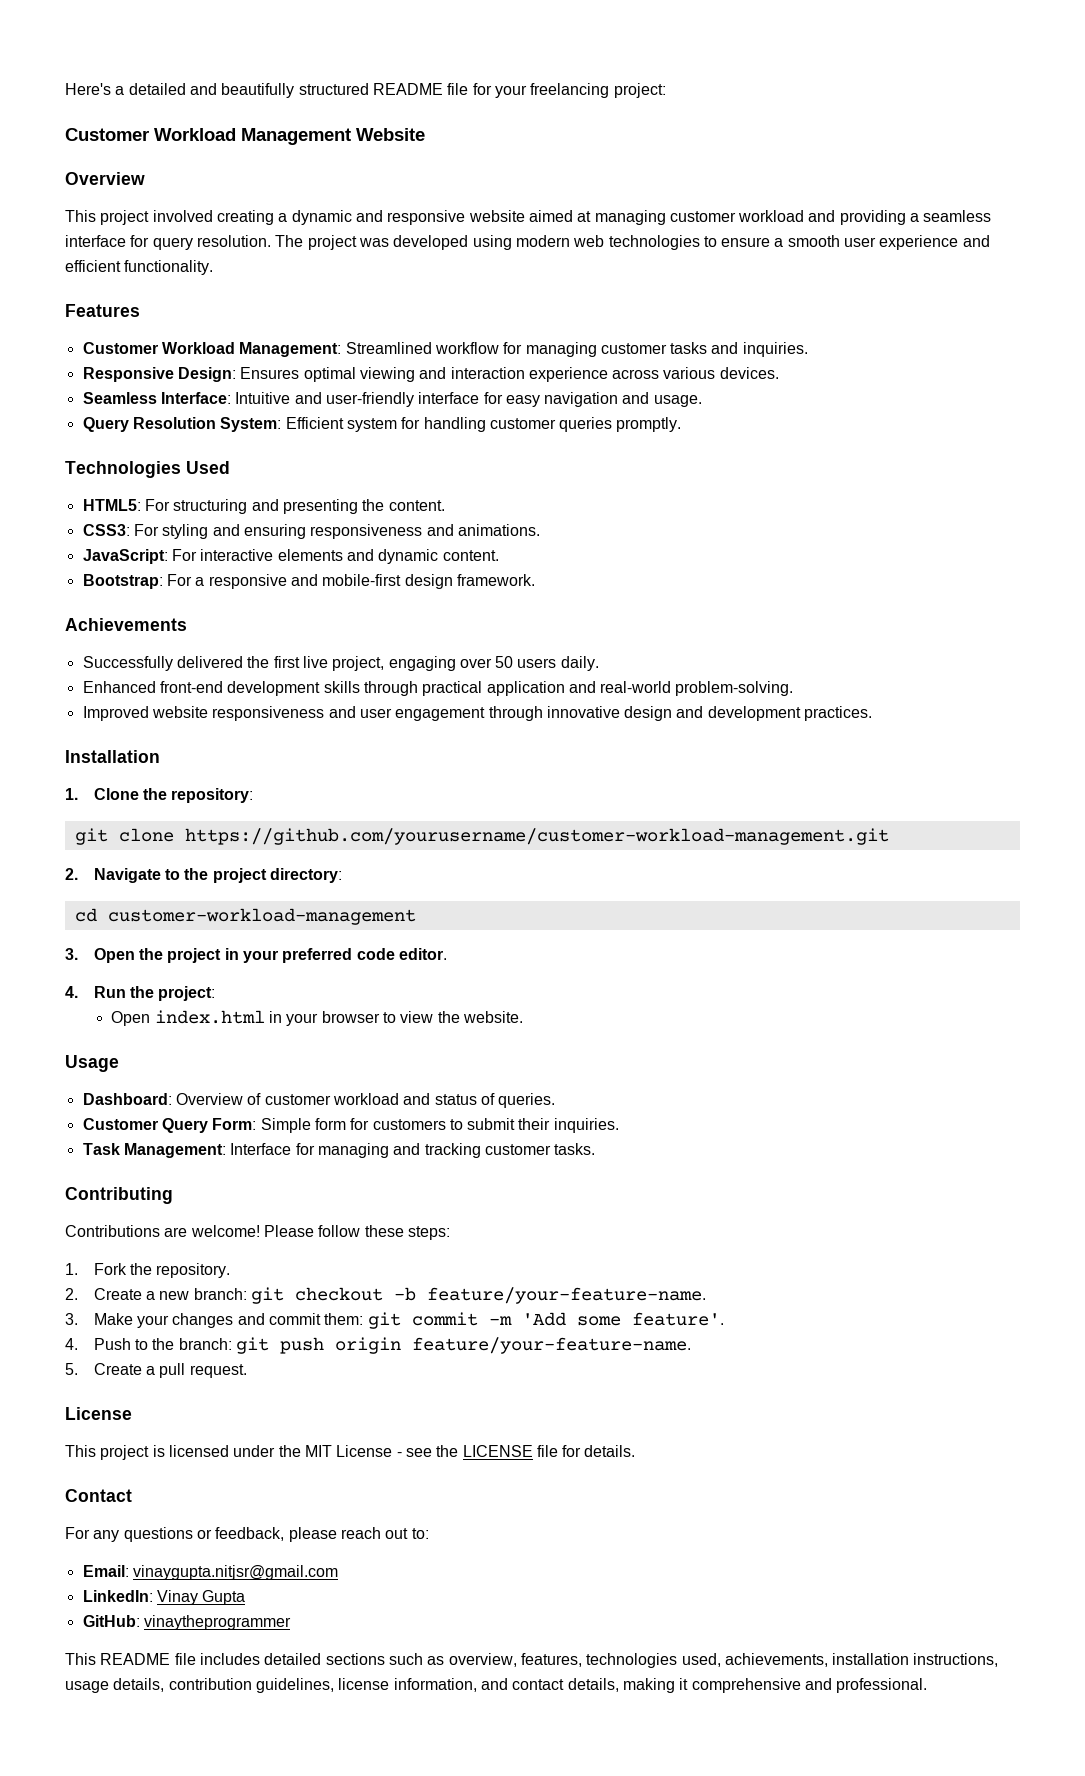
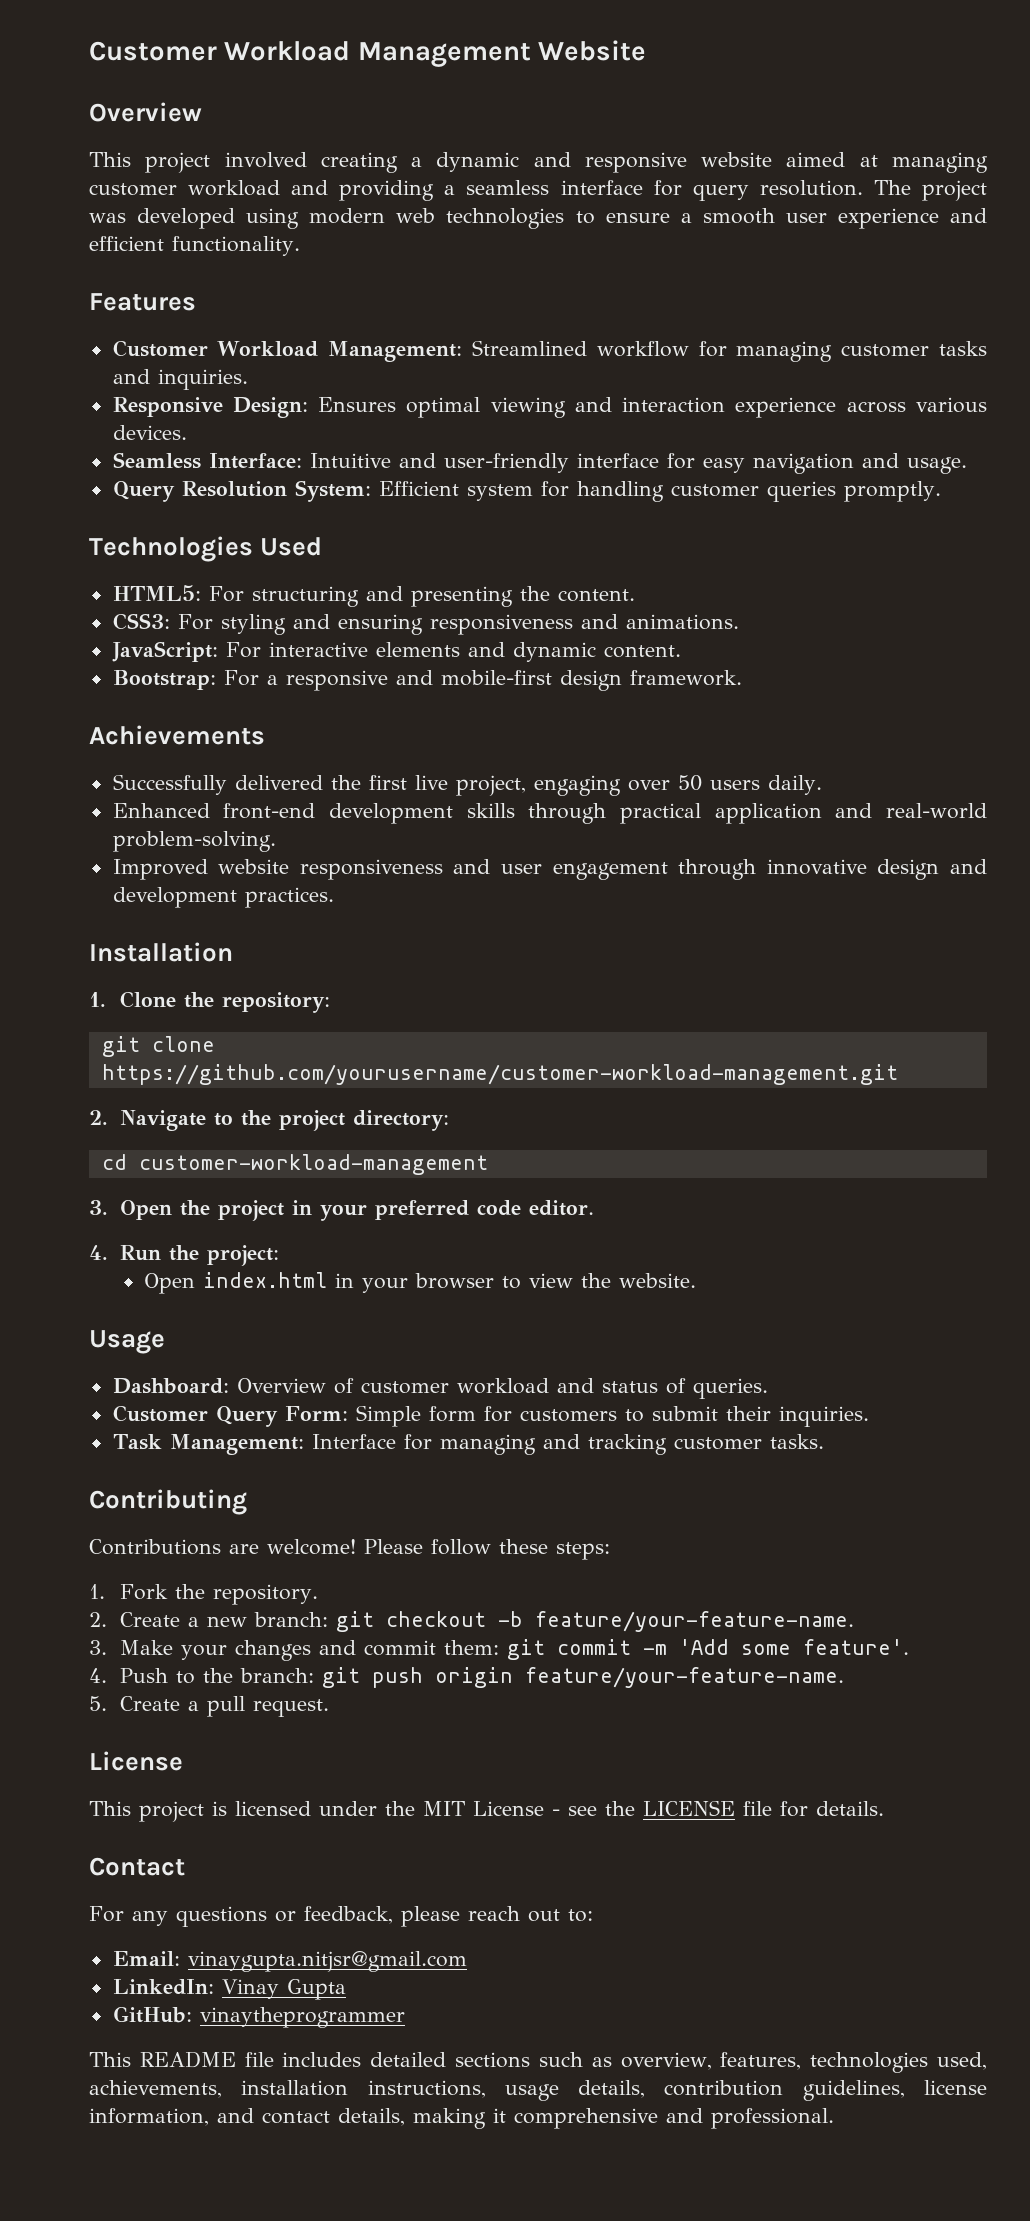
[65,83,666,98] Here's a detailed and beautifully structured README file for your freelancing project: // -> (89, 51) none

